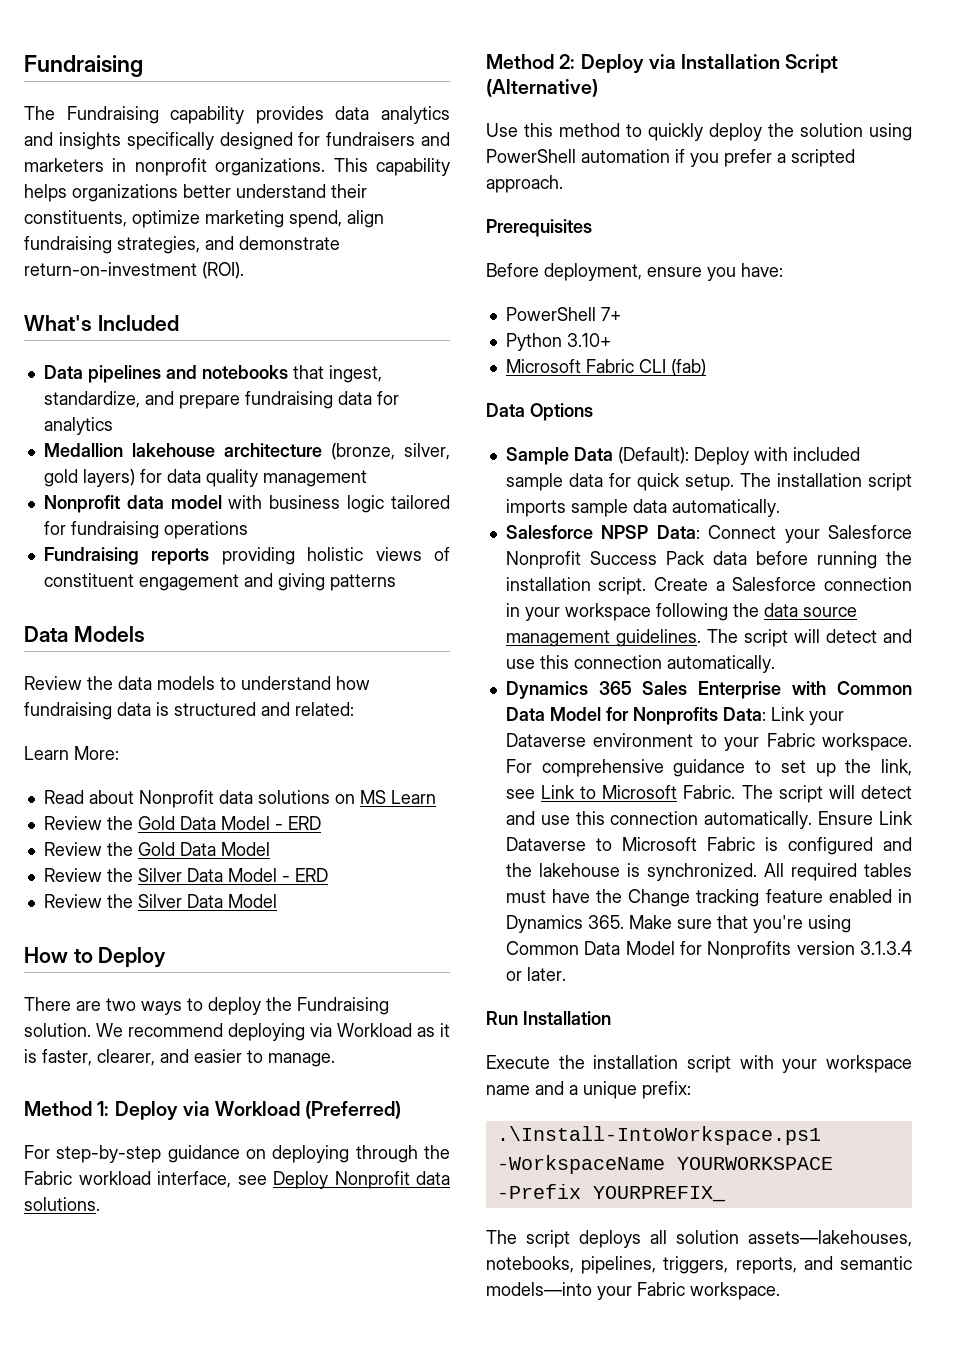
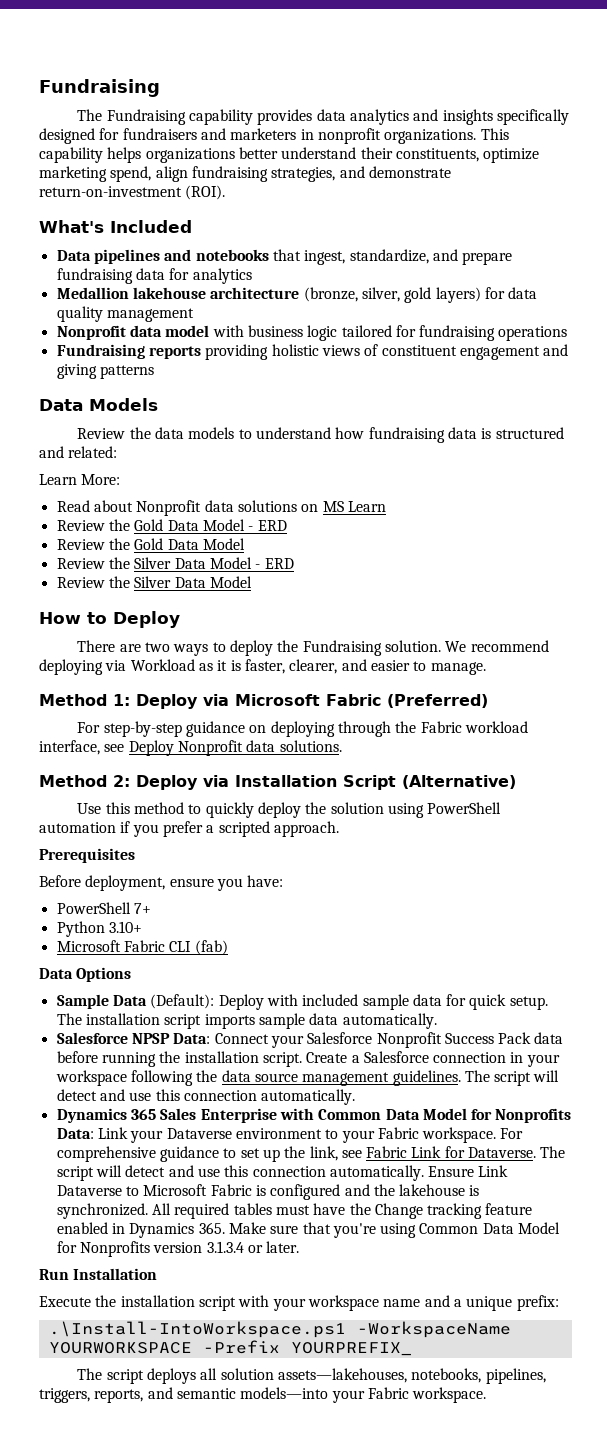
[215,1101,301,1116] Workload -> [235,694,381,706] Microsoft Fabric
[540,785,736,799] Link to Microsoft Fabric. -> [366,1146,537,1158] Fabric Link for Dataverse.

